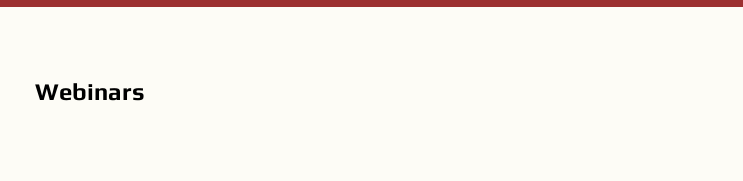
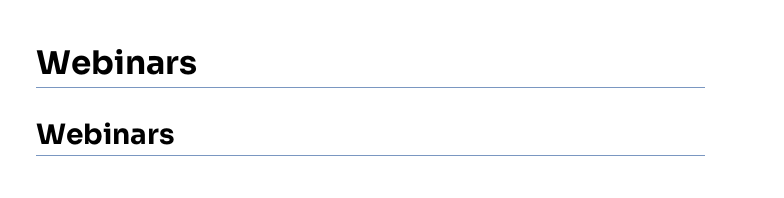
[35,83,145,101] Webinars -> [36,49,197,75] [36,122,175,145] Webinars // Webinars

